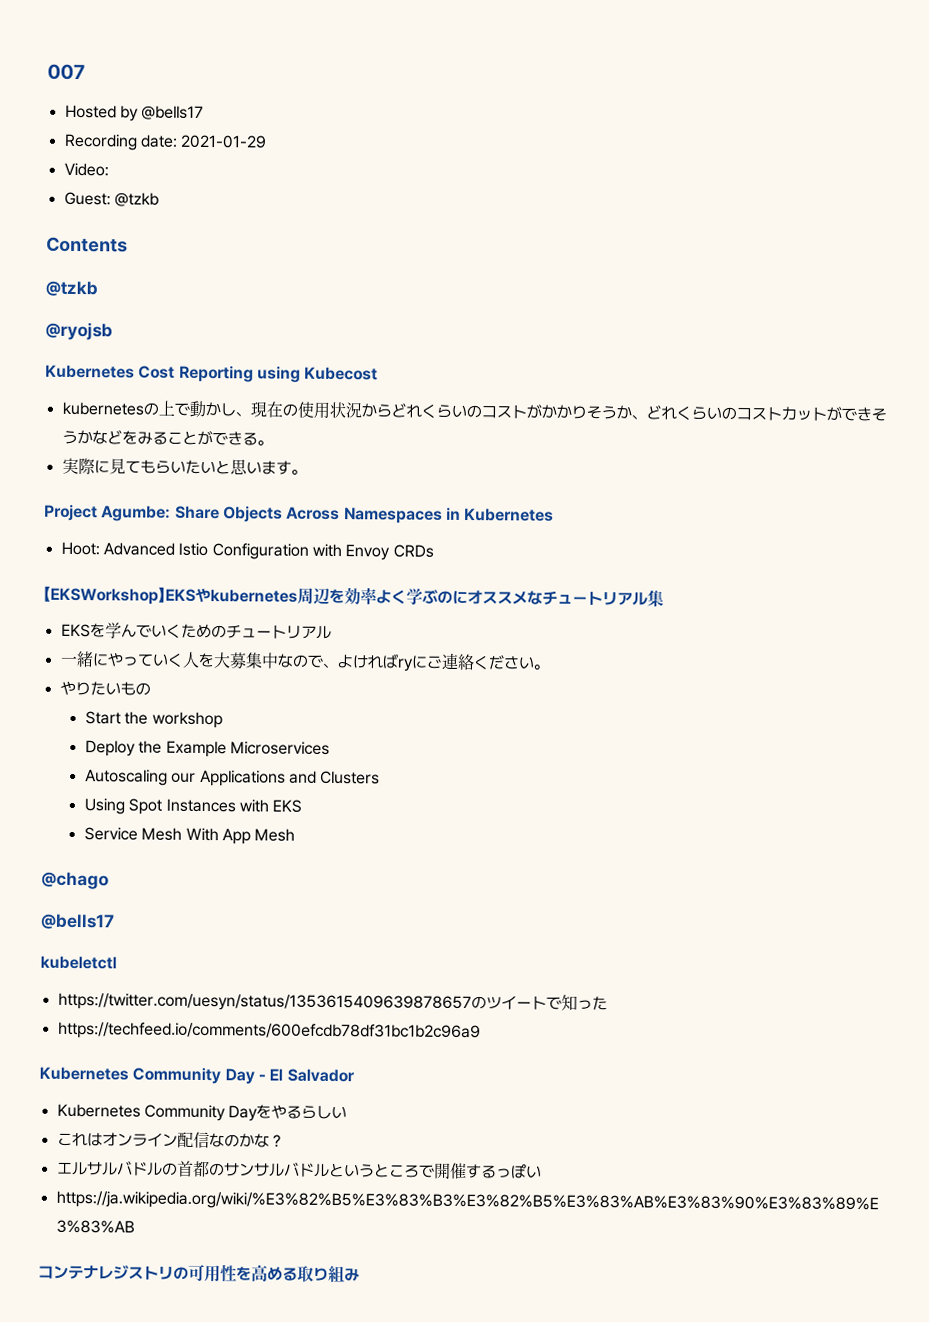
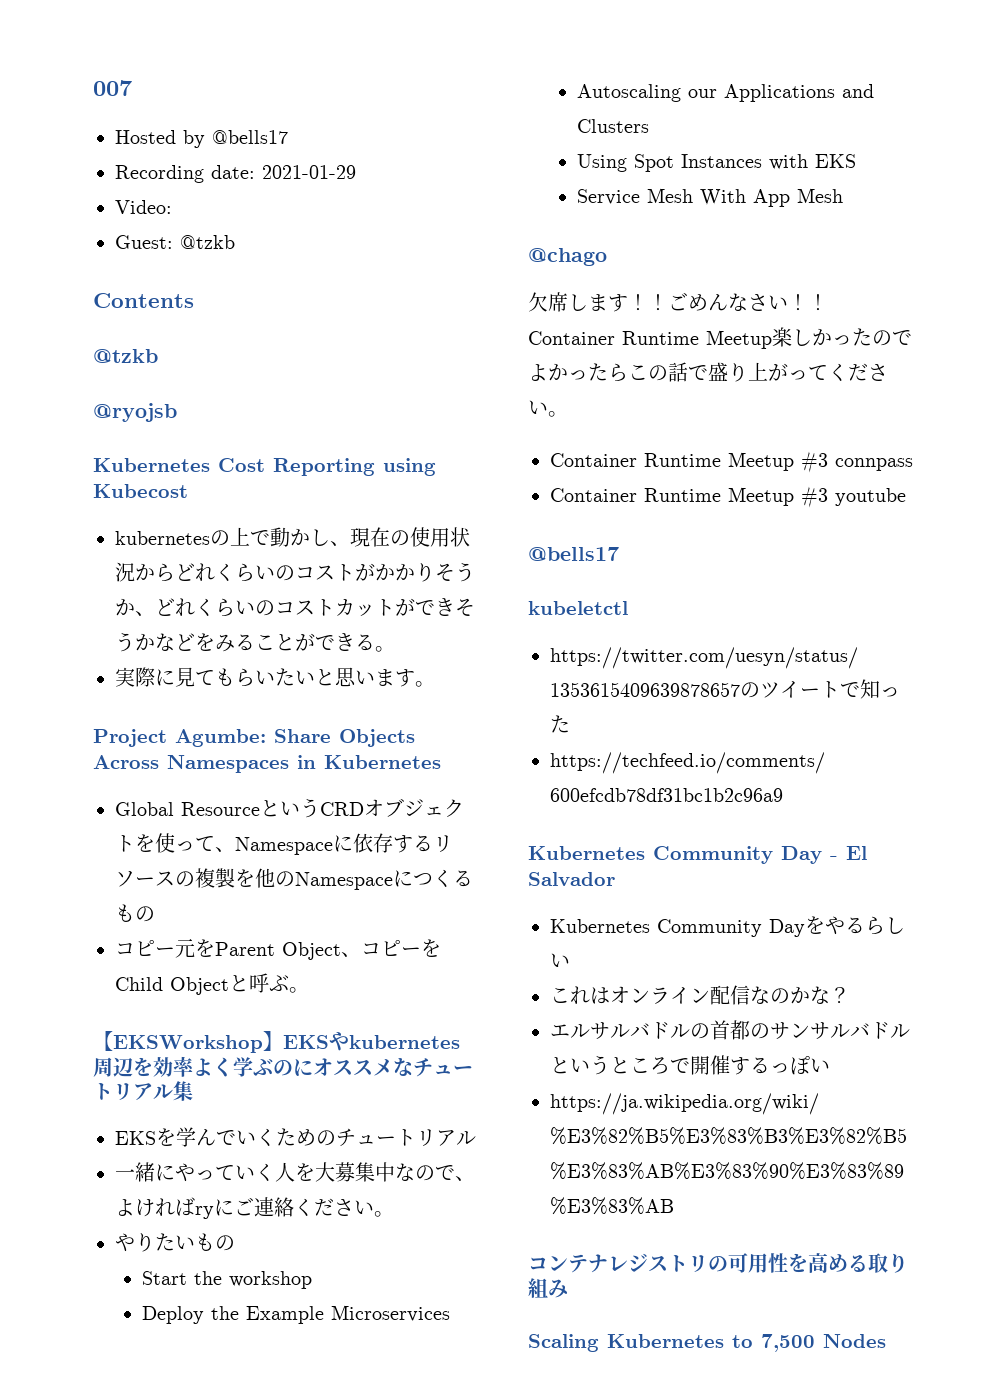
[60,541,434,561] Hoot: Advanced Istio Configuration with Envoy CRDs -> [115,798,464,818] [115,833,453,855] [115,868,473,890] [115,904,155,922] [115,939,441,960] [115,973,309,995] Global ResourceというCRDオブジェクトを使って、Namespaceに依存するリソースの複製を他のNamespaceにつくるもの // コピー元をParent Object、コピーをChild Objectと呼ぶ。
(109, 880) none -> [528,292,828,312] [528,327,912,349] [528,362,888,382] [528,400,568,417] [550,451,913,473] [550,486,906,508] // 欠席します！！ごめんなさい！！Container Runtime Meetup楽しかったのでよかったらこの話で盛り上がってください。 // Container Runtime Meetup #3 connpass // Container Runtime Meetup #3 youtube
(360, 1275) none -> [528,1334,886,1352] // Scaling Kubernetes to 7,500 Nodes

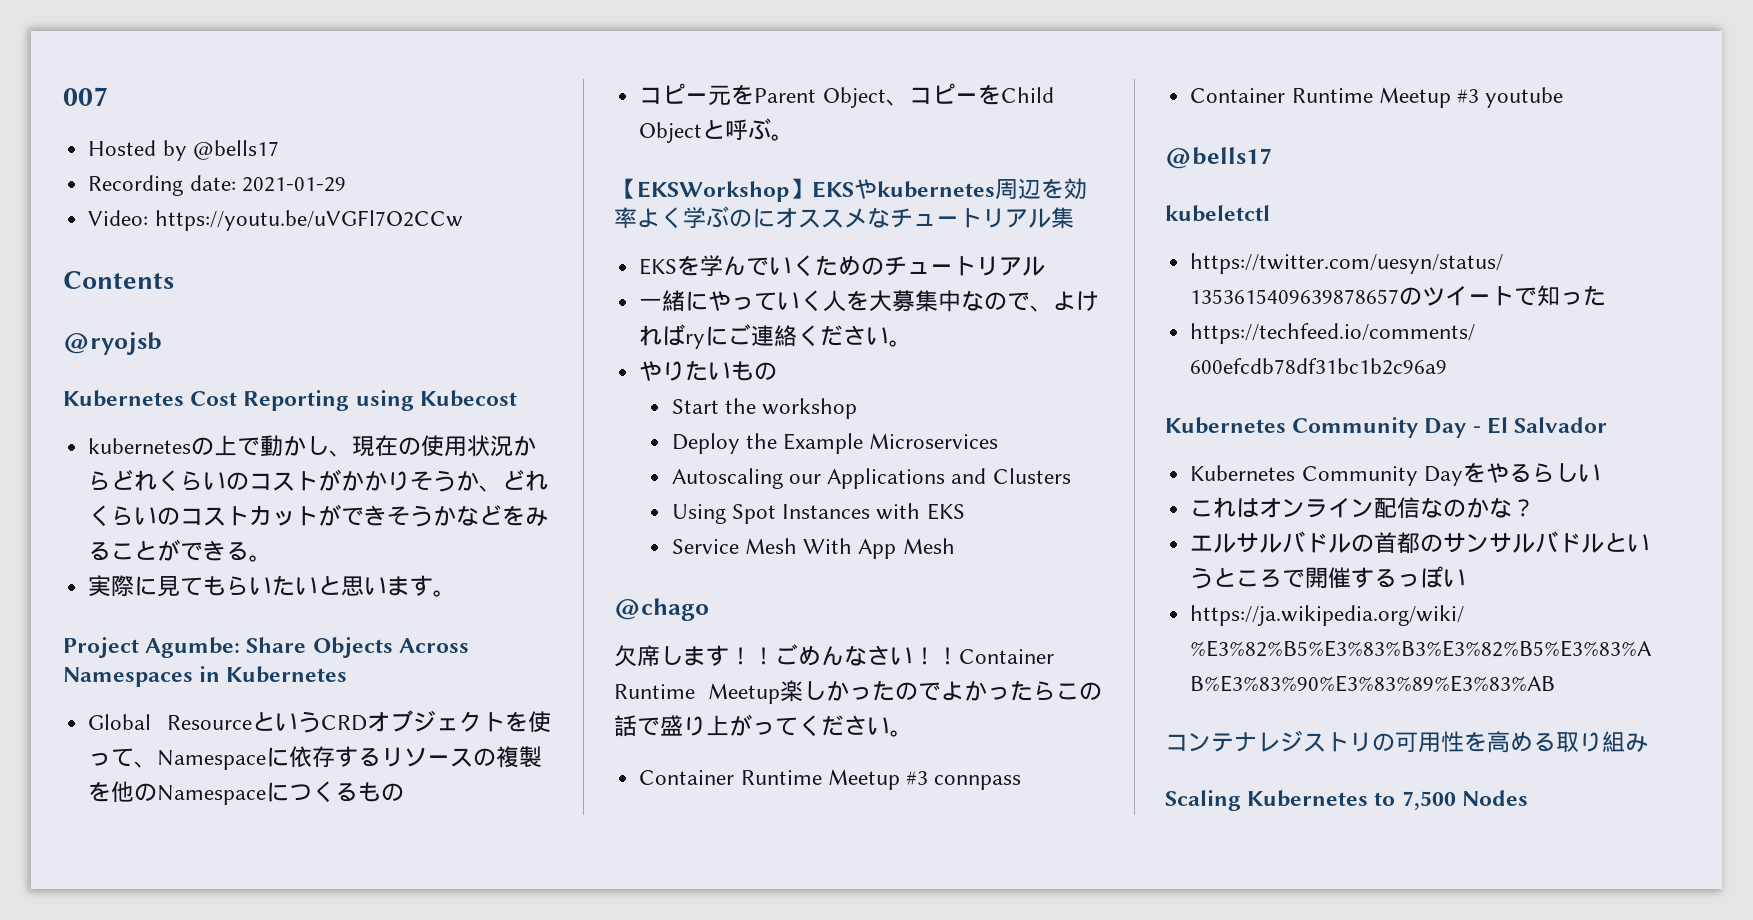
[115,235,235,249] // Guest: @tzkb -> [154,210,463,231] https://youtu.be/uVGFl7O2CCw
[93,349,158,363] // @tzkb -> (174, 280) none

